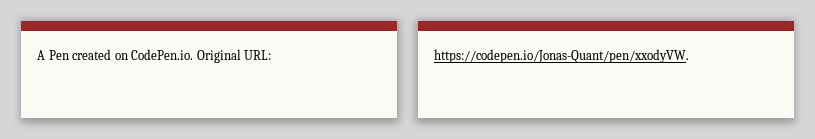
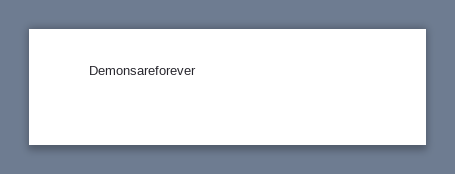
[37,49,689,63] A Pen created on CodePen.io. Original URL: https://codepen.io/Jonas-Quant/pen/xxodyVW. -> [89,66,196,75] Demonsareforever

